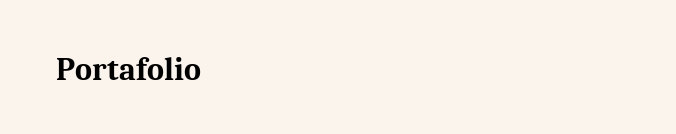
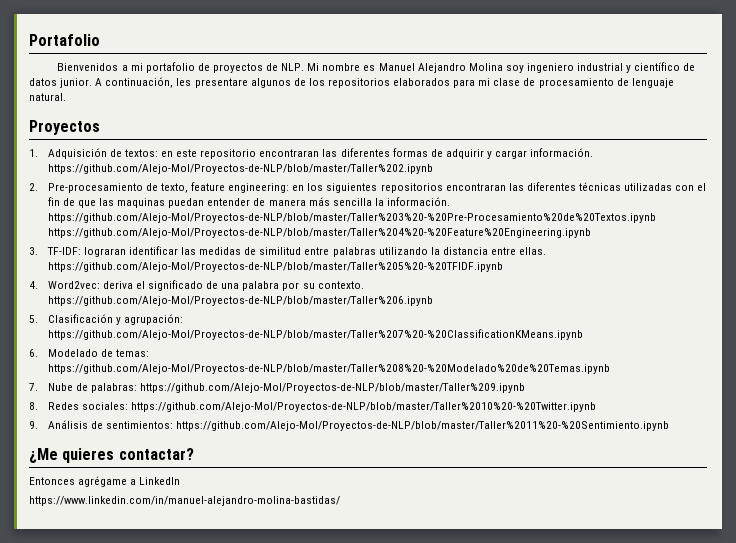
(201, 68) none -> [57,62,696,73] [29,77,674,88] [29,93,66,101] [29,120,100,135] [29,148,594,159] [47,164,433,174] [29,182,707,193] [47,197,450,208] [47,213,656,223] [47,228,591,238] [29,246,547,257] [47,262,503,272] [29,280,364,291] [47,296,433,306] [29,314,183,325] [47,329,583,340] [29,349,149,357] [47,364,610,374] [29,383,525,393] [29,402,596,412] [29,420,669,431] [29,448,194,463] [29,476,181,487] [29,496,340,506] // Bienvenidos a mi portafolio de proyectos de NLP. Mi nombre es Manuel Alejandro Molina soy ingeniero industrial y científico de datos junior. A continuación, les presentare algunos de los repositorios elaborados para mi clase de procesamiento de lenguaje natural. // Proyectos // 1. Adquisición de textos: en este repositorio encontraran las diferentes formas de adquirir y cargar información. https://github.com/Alejo-Mol/Proyectos-de-NLP/blob/master/Taller%202.ipynb // 2. Pre-procesamiento de texto, feature engineering: en los siguientes repositorios encontraran las diferentes técnicas utilizadas con el fin de que las maquinas puedan entender de manera más sencilla la información. https://github.com/Alejo-Mol/Proyectos-de-NLP/blob/master/Taller%203%20-%20Pre-Procesamiento%20de%20Textos.ipynb https://github.com/Alejo-Mol/Proyectos-de-NLP/blob/master/Taller%204%20-%20Feature%20Engineering.ipynb // 3. TF-IDF: lograran identificar las medidas de similitud entre palabras utilizando la distancia entre ellas. https://github.com/Alejo-Mol/Proyectos-de-NLP/blob/master/Taller%205%20-%20TFIDF.ipynb // 4. Word2vec: deriva el significado de una palabra por su contexto. https://github.com/Alejo-Mol/Proyectos-de-NLP/blob/master/Taller%206.ipynb // 5. Clasificación y agrupación: https://github.com/Alejo-Mol/Proyectos-de-NLP/blob/master/Taller%207%20-%20ClassificationKMeans.ipynb // 6. Modelado de temas: https://github.com/Alejo-Mol/Proyectos-de-NLP/blob/master/Taller%208%20-%20Modelado%20de%20Temas.ipynb // 7. Nube de palabras: https://github.com/Alejo-Mol/Proyectos-de-NLP/blob/master/Taller%209.ipynb // 8. Redes sociales: https://github.com/Alejo-Mol/Proyectos-de-NLP/blob/master/Taller%2010%20-%20Twitter.ipynb // 9. Análisis de sentimientos: https://github.com/Alejo-Mol/Proyectos-de-NLP/blob/master/Taller%2011%20-%20Sentimiento.ipynb // ¿Me quieres contactar? // Entonces agrégame a LinkedIn // https://www.linkedin.com/in/manuel-alejandro-molina-bastidas/

